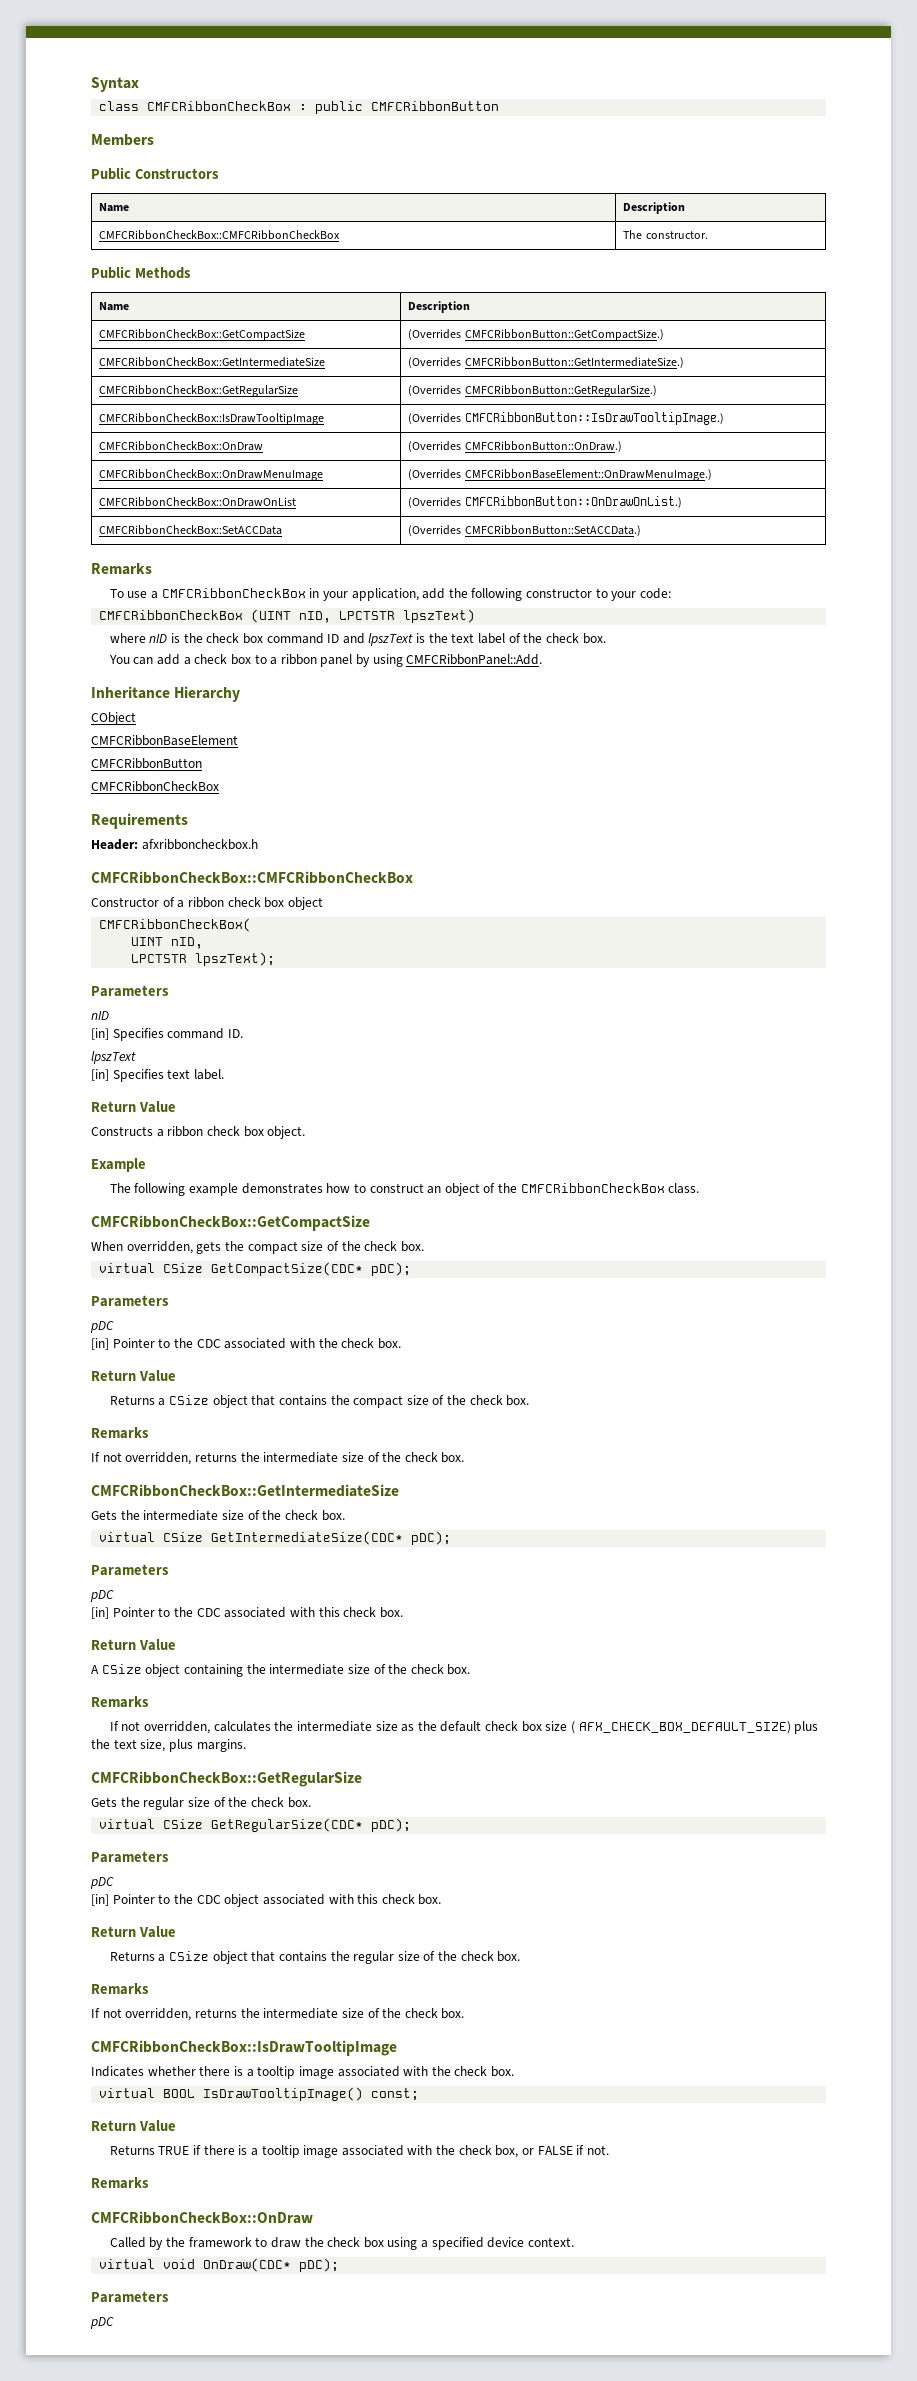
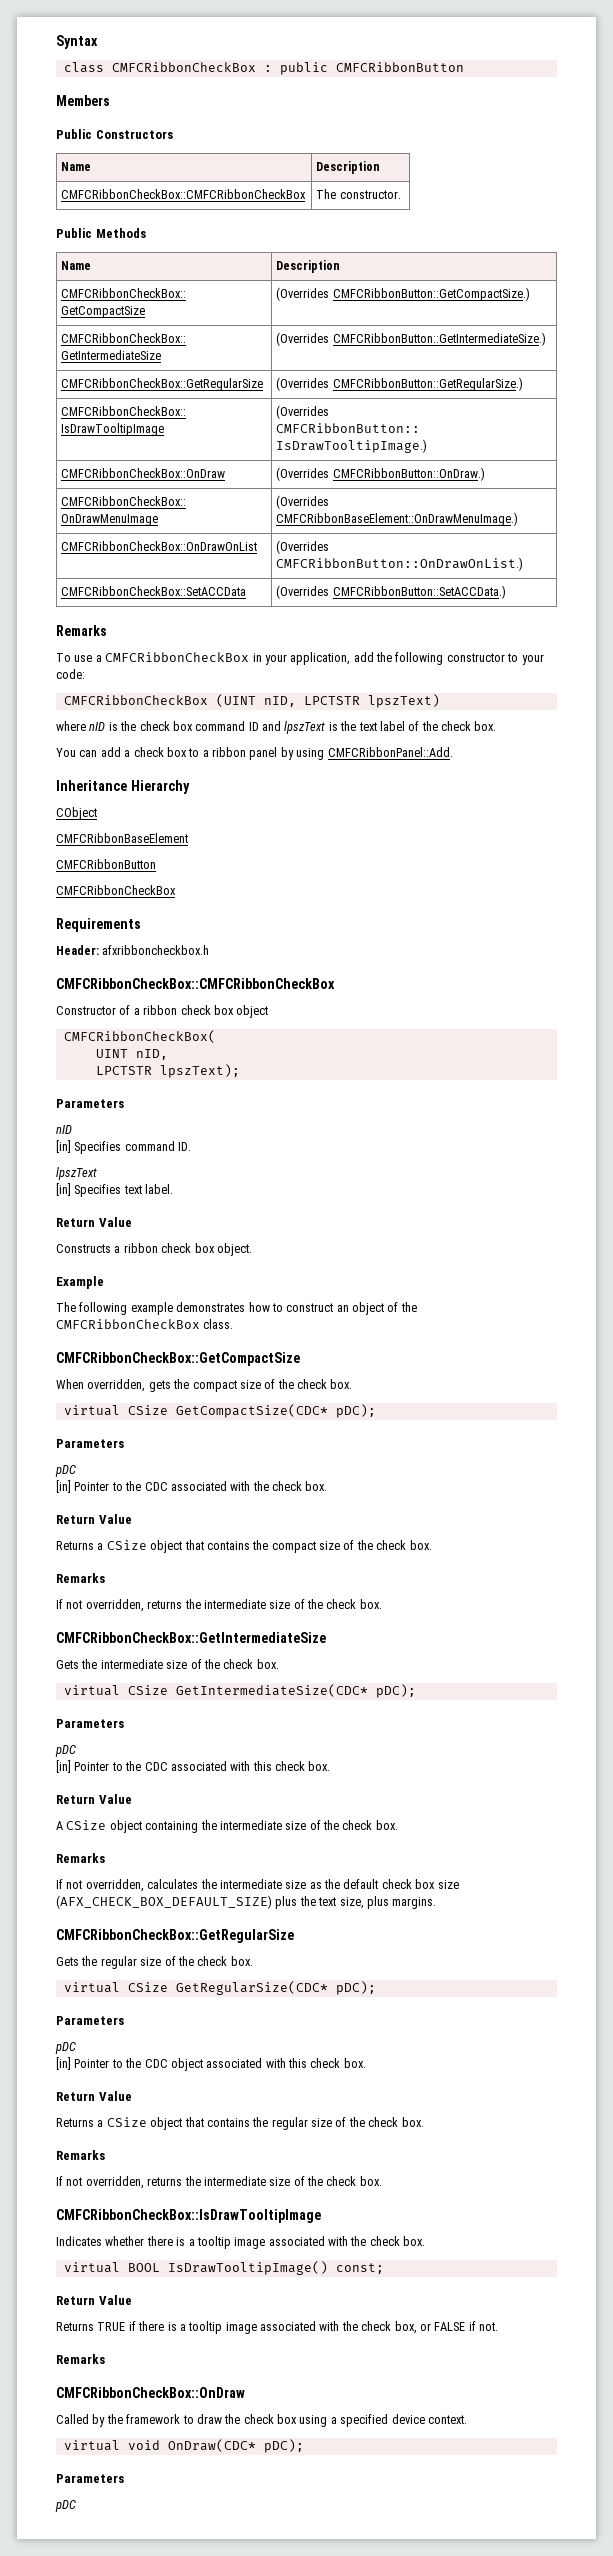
[571,1721,791,1734] ( AFX_CHECK_BOX_DEFAULT_SIZE) -> [56,1895,272,1909] (AFX_CHECK_BOX_DEFAULT_SIZE)

